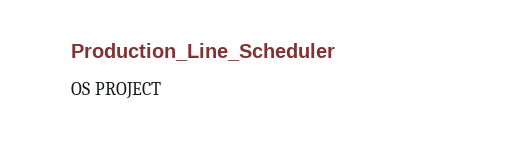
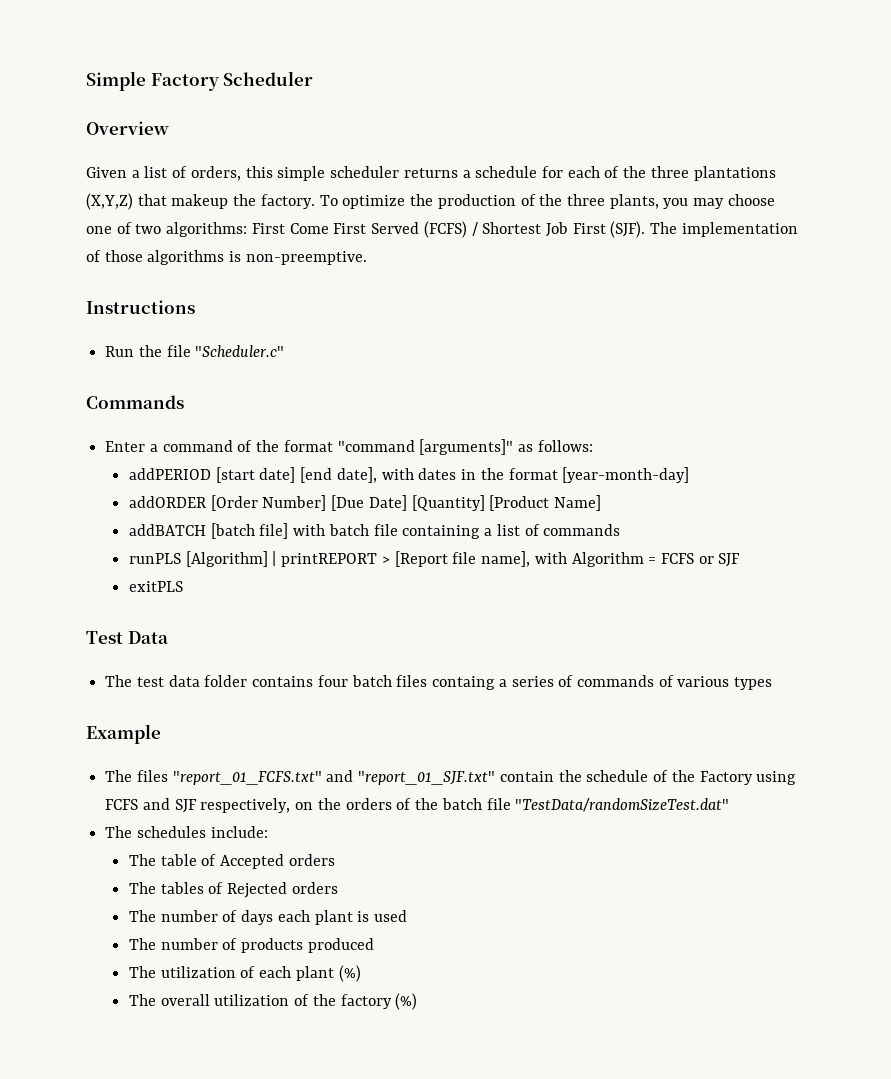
[71,43,335,61] [71,82,161,99] Production_Line_Scheduler // OS PROJECT -> [86,71,314,91] [86,121,169,135] [86,166,776,181] [86,193,775,210] [86,221,798,238] [86,250,367,265] [86,300,195,314] [105,345,285,357] [86,395,184,409] [105,439,593,455] [129,467,690,483] [129,495,602,511] [129,523,621,539] [129,551,741,567] [129,581,184,592] [86,631,168,644] [105,675,773,690] [86,724,161,744] [105,770,797,785] [105,798,730,813] [105,826,268,838] [129,854,335,869] [129,882,338,898] [129,910,408,925] [129,938,374,953] [129,965,361,982] [129,993,418,1010] Simple Factory Scheduler // Overview // Given a list of orders, this simple scheduler returns a schedule for each of the three plantations (X,Y,Z) that makeup the factory. To optimize the production of the three plants, you may choose one of two algorithms: First Come First Served (FCFS) / Shortest Job First (SJF). The implementation of those algorithms is non-preemptive. // Instructions // Run the file "Scheduler.c" // Commands // Enter a command of the format "command [arguments]" as follows: // addPERIOD [start date] [end date], with dates in the format [year-month-day] // addORDER [Order Number] [Due Date] [Quantity] [Product Name] // addBATCH [batch file] with batch file containing a list of commands // runPLS [Algorithm] | printREPORT > [Report file name], with Algorithm = FCFS or SJF // exitPLS // Test Data // The test data folder contains four batch files containg a series of commands of various types // Example // The files "report_01_FCFS.txt" and "report_01_SJF.txt" contain the schedule of the Factory using FCFS and SJF respectively, on the orders of the batch file "TestData/randomSizeTest.dat" // The schedules include: // The table of Accepted orders // The tables of Rejected orders // The number of days each plant is used // The number of products produced // The utilization of each plant (%) // The overall utilization of the factory (%)

